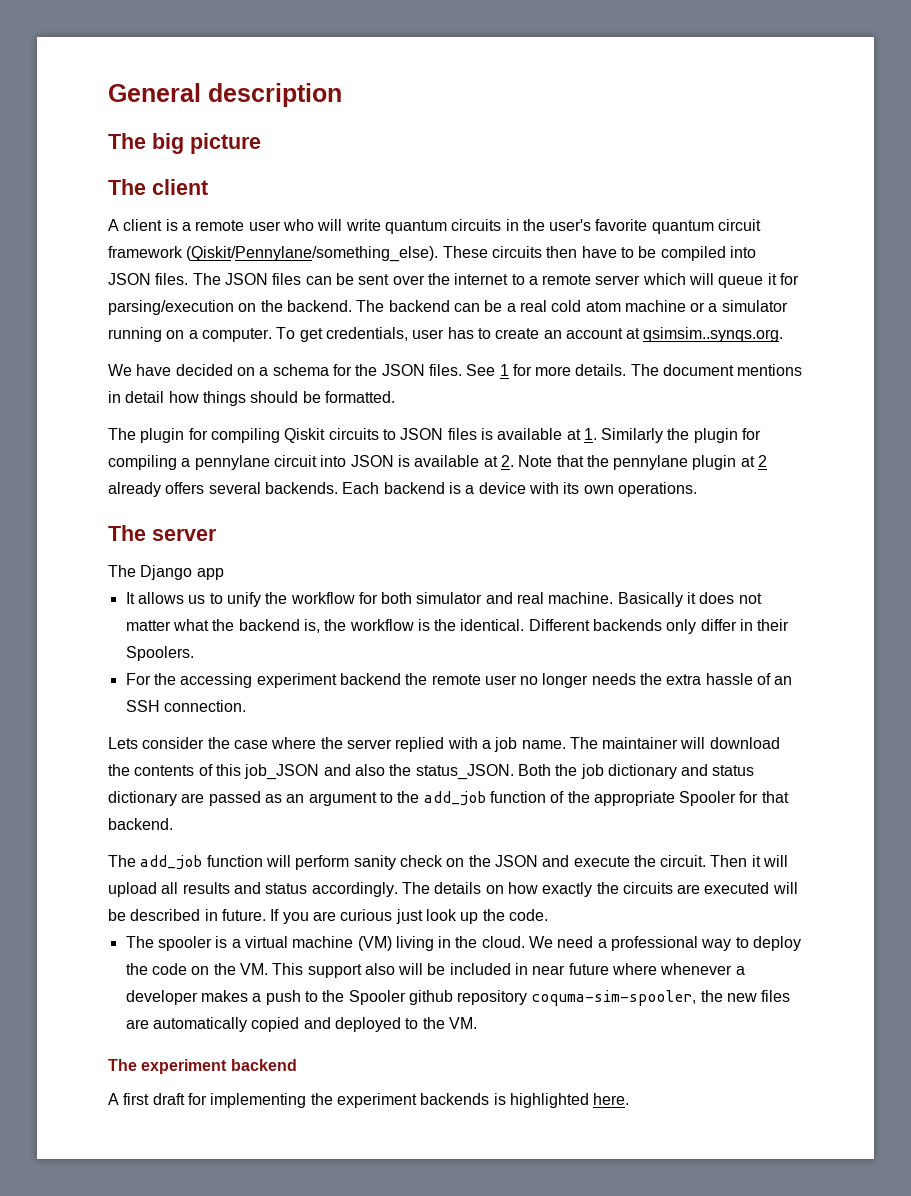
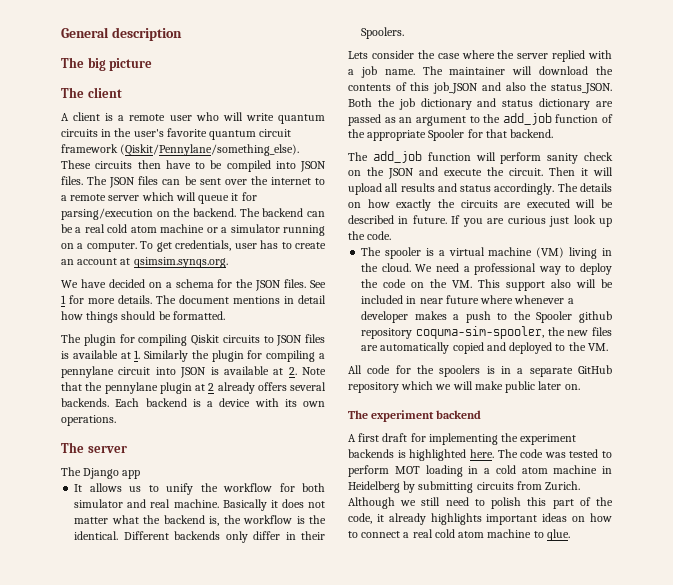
[643,327,784,342] qsimsim..synqs.org. -> [133,257,228,268] qsimsim.synqs.org.
[125,673,793,688] [125,700,246,712] // For the accessing experiment backend the remote user no longer needs the extra hassle of an SSH connection. -> (405, 33) none
(477, 1023) none -> [348,365,612,377] [348,381,580,393] // All code for the spoolers is in a separate GitHub repository which we will make public later on.
(630, 1099) none -> [497,449,612,458] [348,465,612,477] [348,481,581,493] [348,497,613,509] [348,513,612,525] [348,529,570,541] The code was tested to perform MOT loading in a cold atom machine in Heidelberg by submitting circuits from Zurich. Although we still need to polish this part of the code, it already highlights important ideas on how to connect a real cold atom machine to qlue.

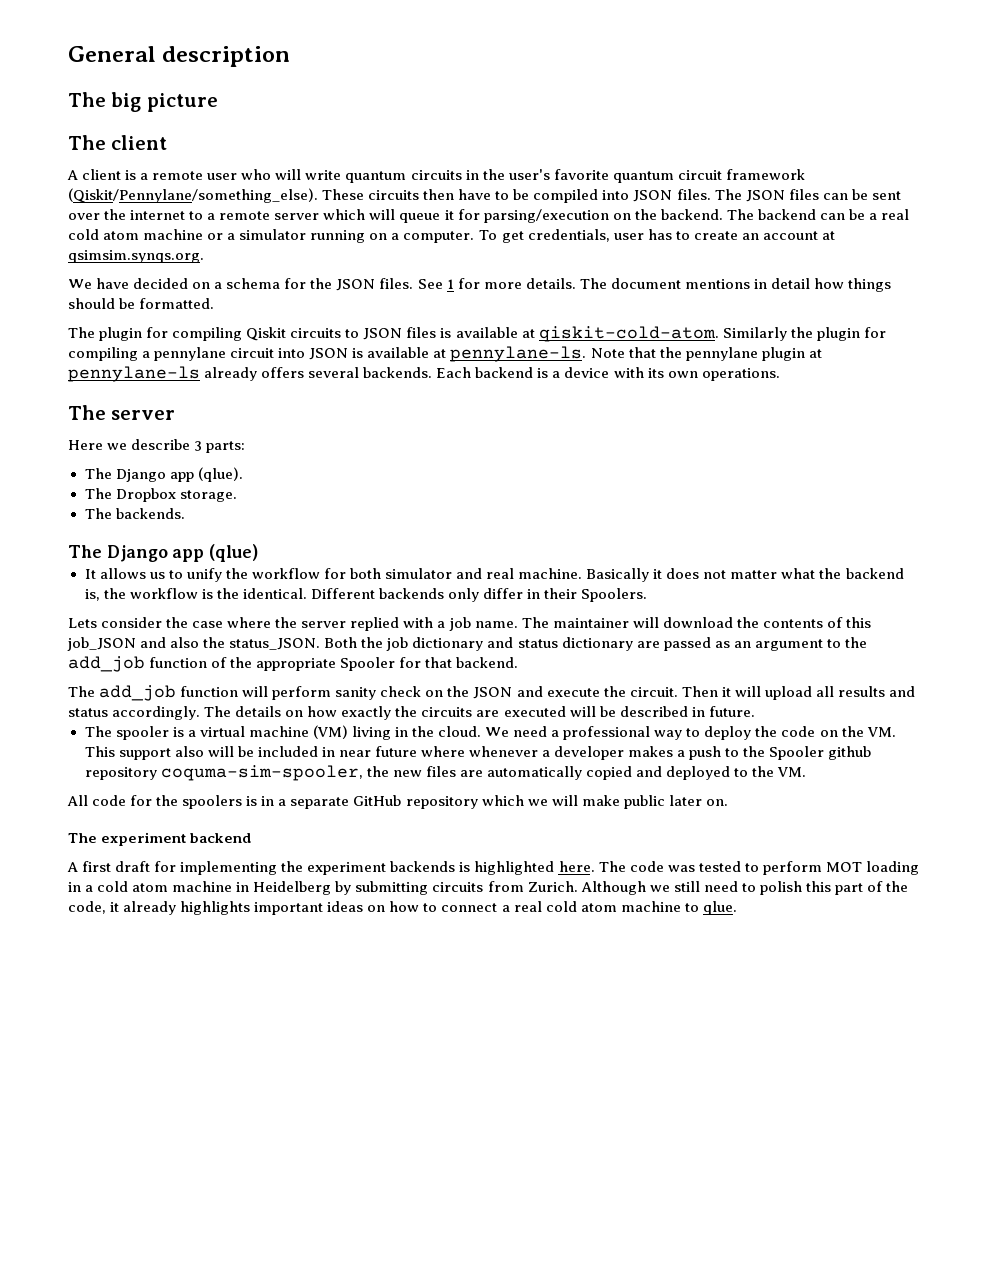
[134,350,141,359] 1. -> [538,326,719,342] qiskit-cold-atom.
[288,367,297,375] 2. -> [450,346,587,362] pennylane-ls.
[208,383,215,391] 2 -> [68,366,200,382] pennylane-ls
[61,467,141,479] The Django app -> [68,439,246,453] [84,467,243,482] [84,488,237,502] [84,508,185,519] [68,544,259,562] Here we describe 3 parts: // The Django app (qlue). // The Dropbox storage. // The backends. // The Django app (qlue)
[451,215,612,227] [348,231,392,240] If you are curious just look up the code. -> (755, 711) none

